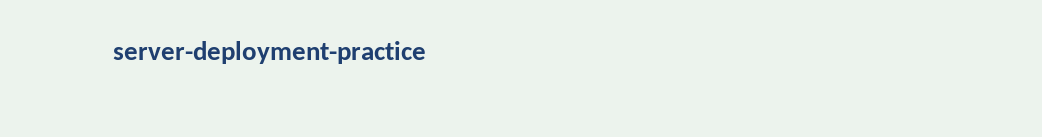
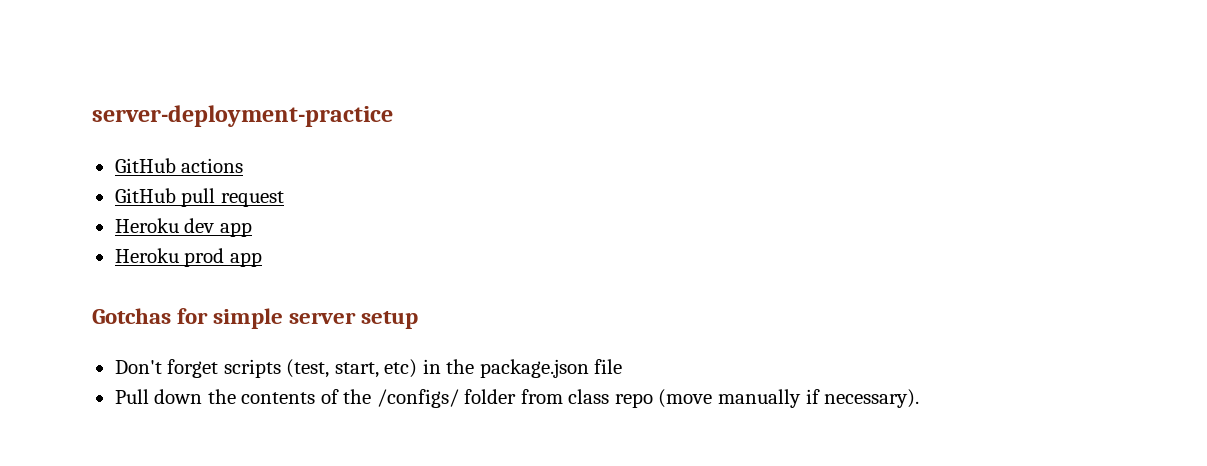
(426, 52) none -> [114,158,244,173] [114,188,284,207] [114,218,252,237] [114,248,262,267] [92,308,419,329] [114,359,623,378] [114,389,920,408] // GitHub actions // GitHub pull request // Heroku dev app // Heroku prod app // Gotchas for simple server setup // Don't forget scripts (test, start, etc) in the package.json file // Pull down the contents of the /configs/ folder from class repo (move manually if necessary).

